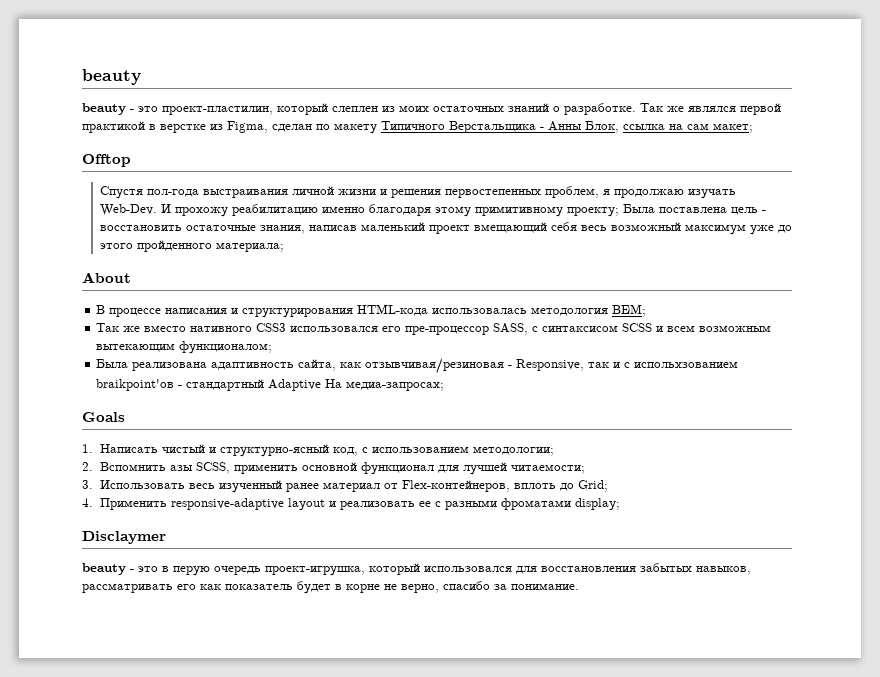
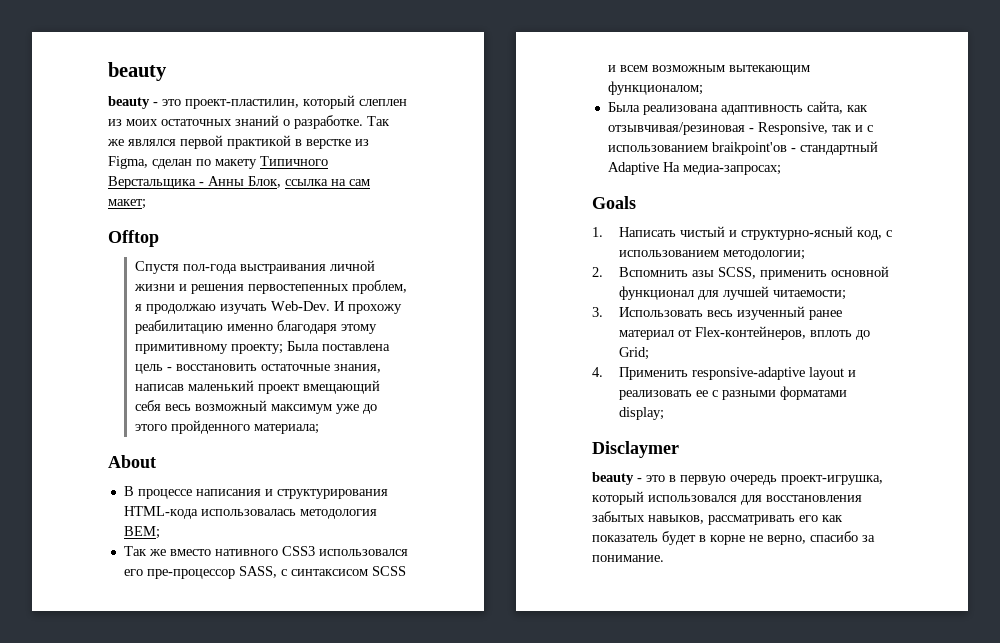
[634,361,739,368] испольхзованием -> [607,145,708,152] использованием
[500,498,571,510] фроматами -> [779,386,847,400] форматами
[173,566,210,576] перую -> [680,475,726,485] первую

